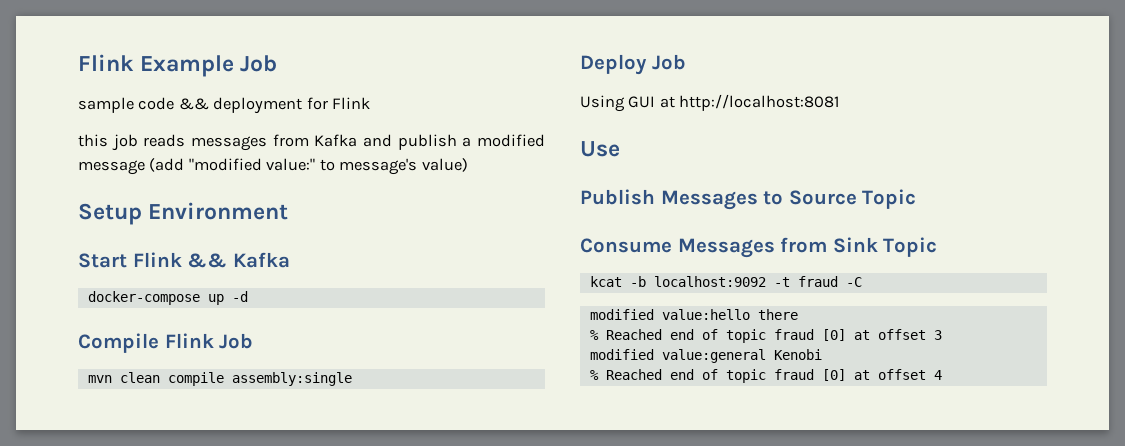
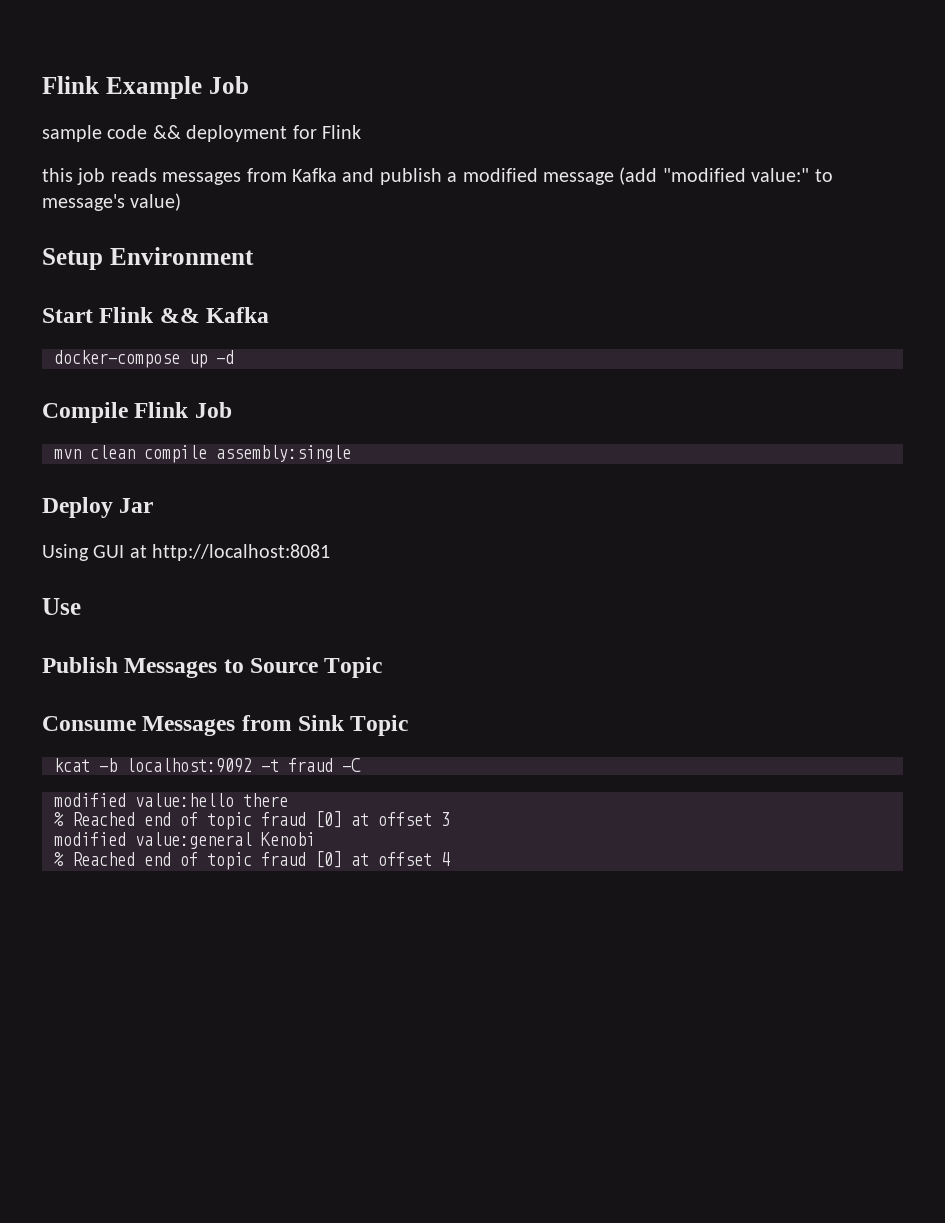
[651,54,686,70] Job -> [119,498,154,513] Jar

